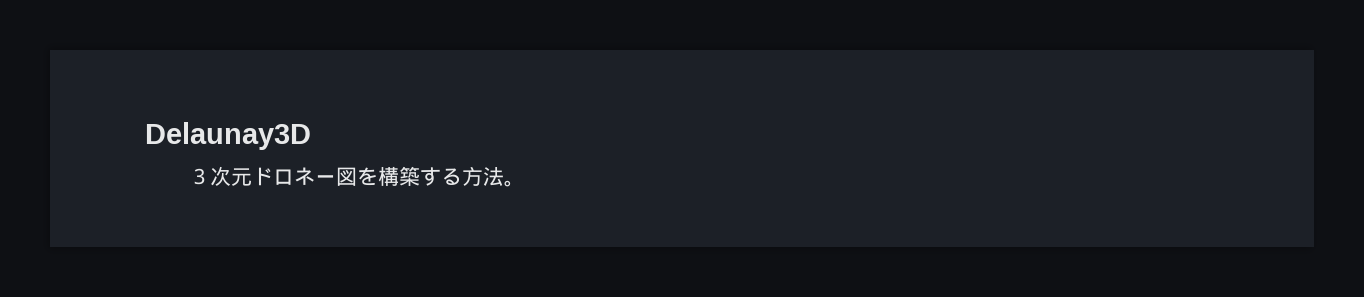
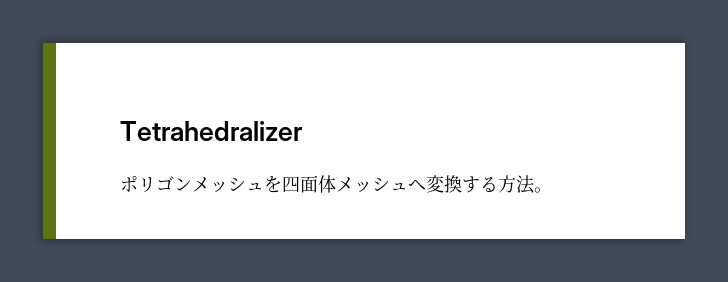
[145,122,311,150] [189,166,421,186] Delaunay3D // ３次元ドロネー図を構築 -> [120,121,302,141] [120,175,462,193] Tetrahedralizer // ポリゴンメッシュを四面体メッシュへ変換

